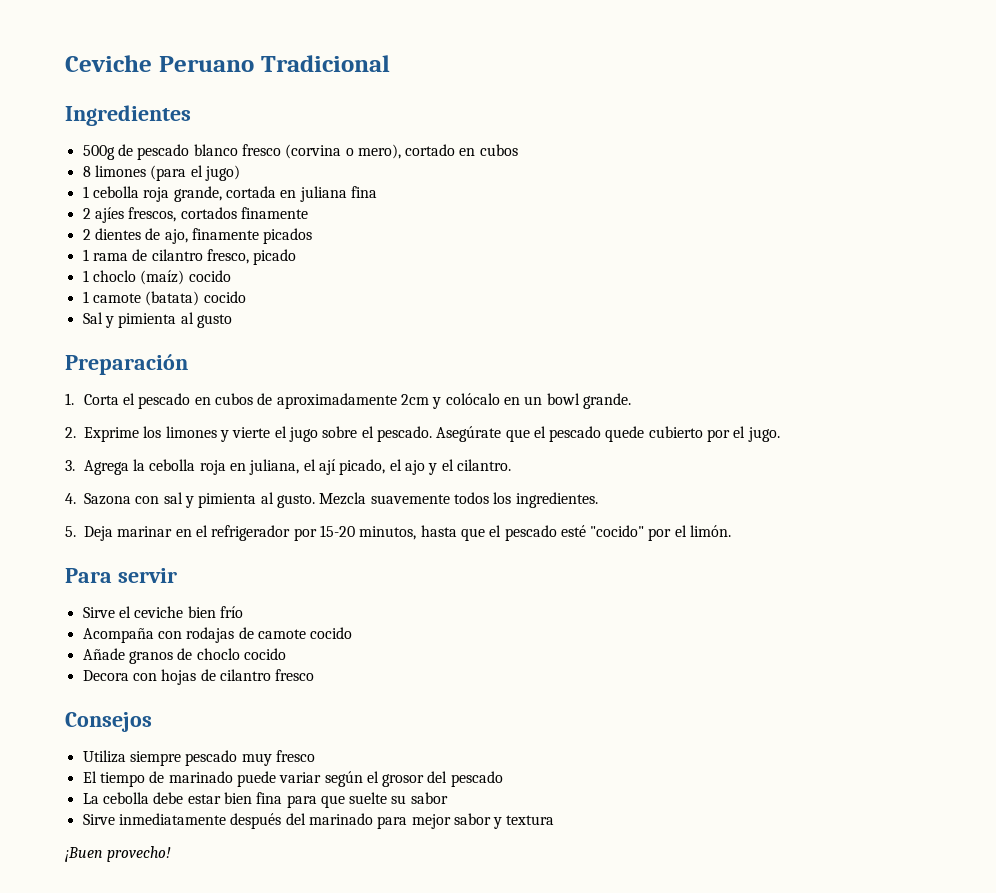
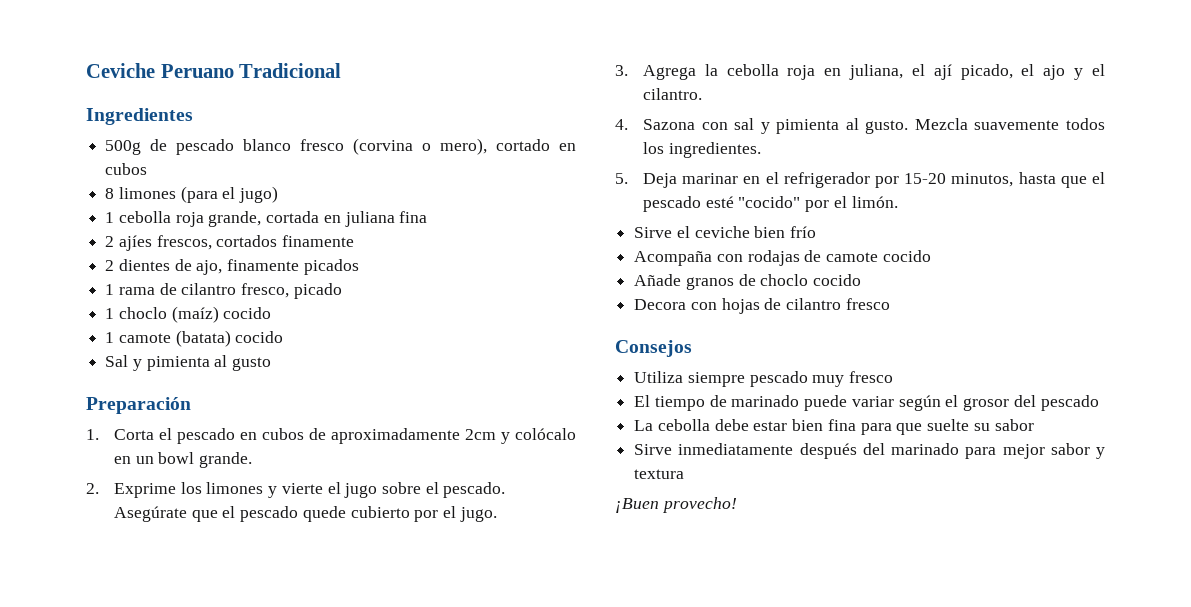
[65,568,177,583] // Para servir -> (898, 202) none

